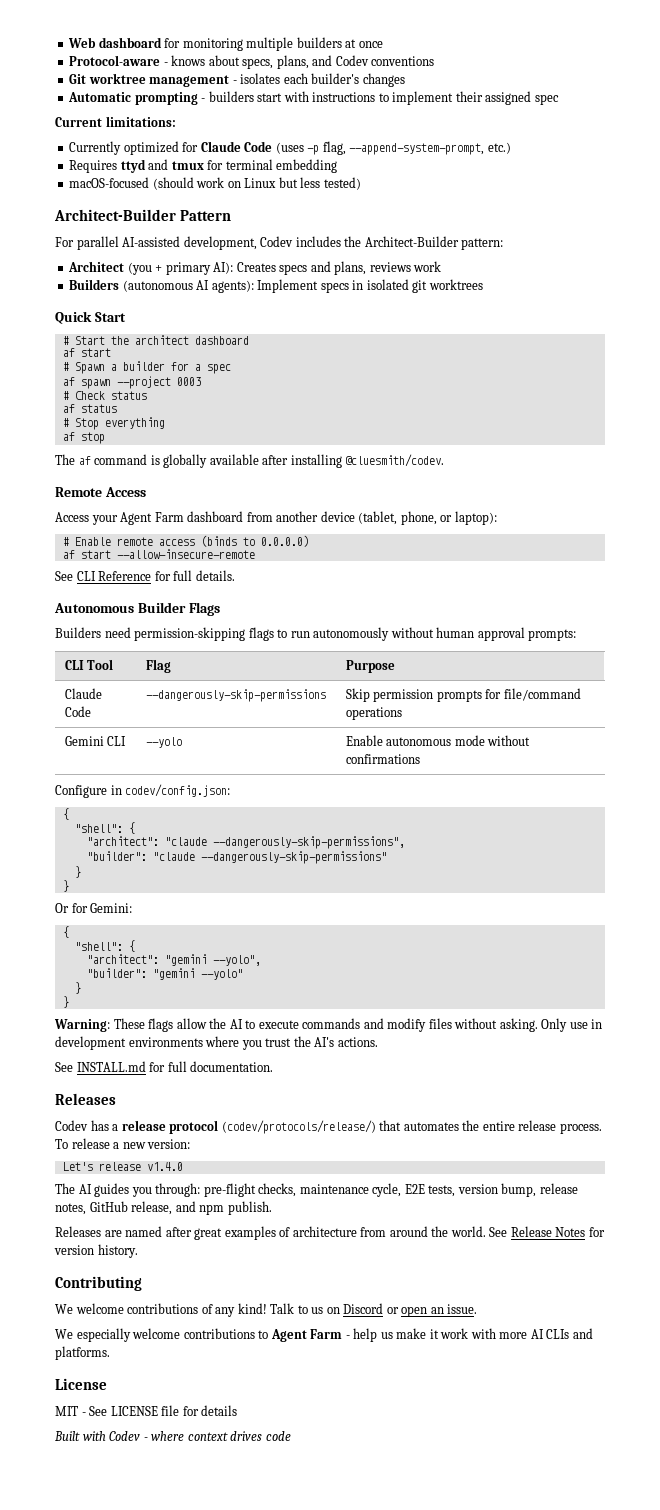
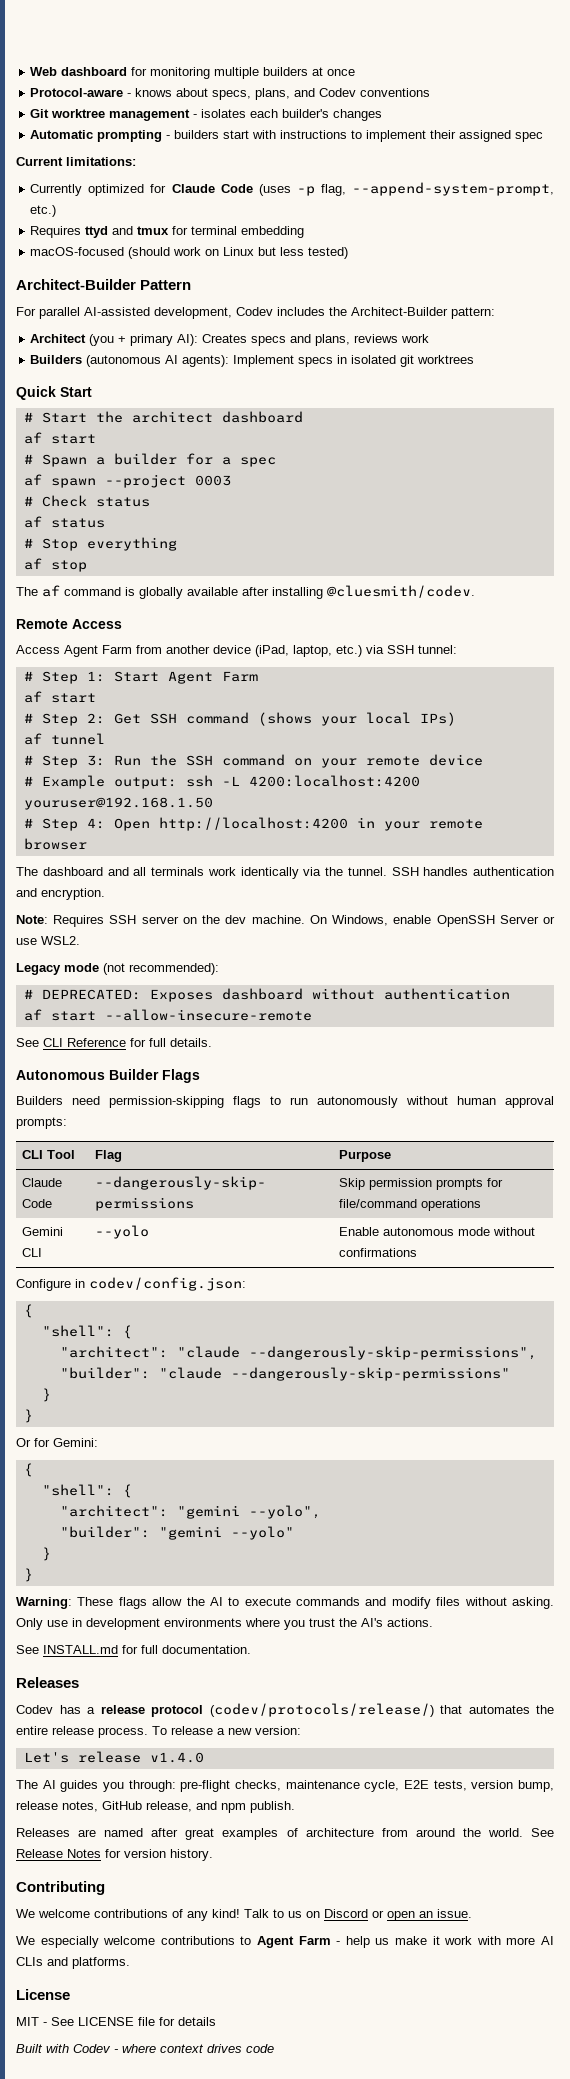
[91,511,244,525] your Agent Farm dashboard -> [64,645,132,657] Agent Farm
[358,511,497,525] [62,535,309,547] (tablet, phone, or laptop): // # Enable remote access (binds to 0.0.0.0) -> [255,645,457,657] [23,671,258,684] [23,691,96,703] [23,712,456,726] [23,733,105,745] [23,754,483,768] [23,775,420,789] [23,797,213,810] [23,817,483,831] [23,838,87,850] [16,867,554,879] [16,888,105,900] [16,915,555,927] [16,936,80,945] [16,963,219,975] [23,988,510,1002] (iPad, laptop, etc.) via SSH tunnel: // # Step 1: Start Agent Farm // af start // # Step 2: Get SSH command (shows your local IPs) // af tunnel // # Step 3: Run the SSH command on your remote device // # Example output: ssh -L 4200:localhost:4200 youruser@192.168.1.50 // # Step 4: Open http://localhost:4200 in your remote browser // The dashboard and all terminals work identically via the tunnel. SSH handles authentication and encryption. // Note: Requires SSH server on the dev machine. On Windows, enable OpenSSH Server or use WSL2. // Legacy mode (not recommended): // # DEPRECATED: Exposes dashboard without authentication

